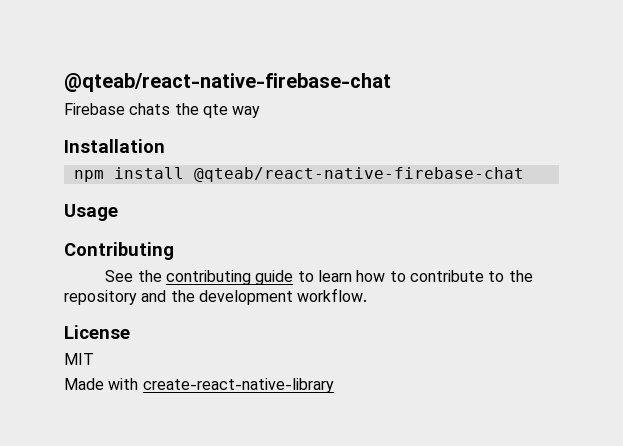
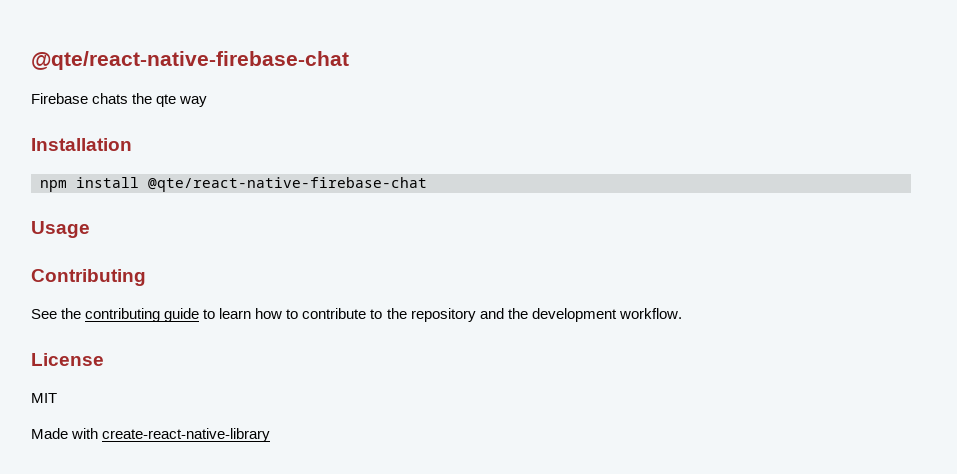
[64,73,391,92] @qteab/react-native-firebase-chat -> [31,51,349,70] @qte/react-native-firebase-chat
[193,167,524,182] @qteab/react-native-firebase-chat -> [148,177,427,192] @qte/react-native-firebase-chat

